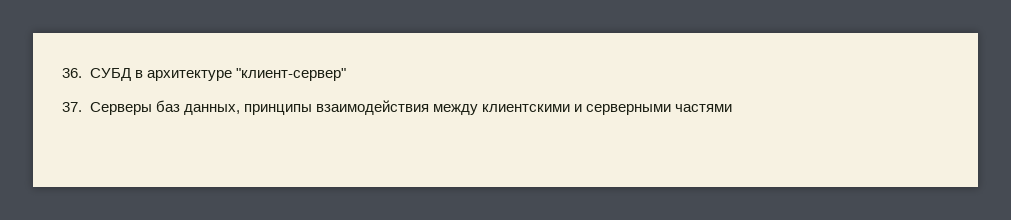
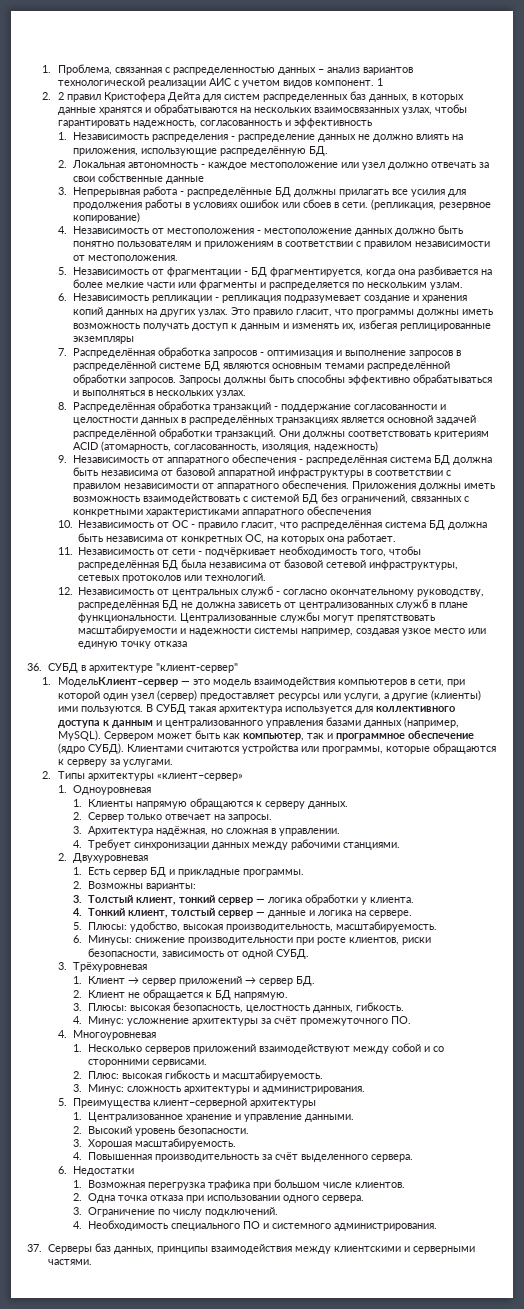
(62, 73) none -> [42,64,413,75] [57,78,383,88] [42,91,464,102] [57,104,467,115] [57,118,372,128] [57,132,463,142] [72,146,328,156] [57,160,489,170] [72,173,204,184] [57,186,466,197] [72,199,491,210] [72,212,140,223] [57,225,463,236] [72,241,490,249] [72,255,178,261] [57,266,492,277] [72,279,463,290] [57,293,467,303] [72,307,493,317] [72,320,491,331] [72,336,134,344] [57,347,461,358] [72,361,450,371] [72,374,492,385] [72,390,246,398] [57,401,446,412] [72,415,476,425] [72,428,489,439] [72,441,378,452] [57,454,492,465] [72,467,451,478] [72,480,495,491] [72,493,469,504] [72,506,371,517] [57,520,488,530] [78,533,397,544] [57,546,422,557] [78,559,459,570] [78,573,267,583] [57,586,485,597] [78,599,469,610] [78,612,436,623] [78,625,487,636] [78,641,188,649] 1. Проблема, связанная с распределенностью данных – анализ вариантов технологической реализации АИС с учетом видов компонент. 1 // 2. 2 правил Кристофера Дейта для систем распределенных баз данных, в которых данные хранятся и обрабатываются на нескольких взаимосвязанных узлах, чтобы гарантировать надежность, согласованность и эффективность // 1. Независимость распределения - распределение данных не должно влиять на приложения, использующие распределённую БД. // 2. Локальная автономность - каждое местоположение или узел должно отвечать за свои собственные данные // 3. Непрерывная работа - распределённые БД должны прилагать все усилия для продолжения работы в условиях ошибок или сбоев в сети. (репликация, резервное копирование) // 4. Независимость от местоположения - местоположение данных должно быть понятно пользователям и приложениям в соответствии с правилом независимости от местоположения. // 5. Независимость от фрагментации - БД фрагментируется, когда она разбивается на более мелкие части или фрагменты и распределяется по нескольким узлам. // 6. Независимость репликации - репликация подразумевает создание и хранения копий данных на других узлах. Это правило гласит, что программы должны иметь возможность получать доступ к данным и изменять их, избегая реплицированные экземпляры // 7. Распределённая обработка запросов - оптимизация и выполнение запросов в распределённой системе БД являются основным темами распределённой обработки запросов. Запросы должны быть способны эффективно обрабатываться и выполняться в нескольких узлах. // 8. Распределённая обработка транзакций - поддержание согласованности и целостности данных в распределённых транзакциях является основной задачей распределённой обработки транзакций. Они должны соответствовать критериям ACID (атомарность, согласованность, изоляция, надежность) // 9. Независимость от аппаратного обеспечения - распределённая система БД должна быть независима от базовой аппаратной инфраструктуры в соответствии с правилом независимости от аппаратного обеспечения. Приложения должны иметь возможность взаимодействовать с системой БД без ограничений, связанных с конкретными характеристиками аппаратного обеспечения // 10. Независимость от ОС - правило гласит, что распределённая система БД должна быть независима от конкретных ОС, на которых она работает. // 11. Независимость от сети - подчёркивает необходимость того, чтобы распределённая БД была независима от базовой сетевой инфраструктуры, сетевых протоколов или технологий. // 12. Независимость от центральных служб - согласно окончательному руководству, распределённая БД не должна зависеть от централизованных служб в плане функциональности. Централизованные службы могут препятствовать масштабируемости и надежности системы например, создавая узкое место или единую точку отказа //
(346, 74) none -> [42,677,465,687] [57,690,481,701] [57,704,455,714] [57,717,459,728] [57,730,474,741] [57,743,496,754] [57,759,173,767] [42,771,243,781] [57,785,151,795] [72,798,349,809] [72,812,273,822] [72,826,341,836] [72,839,401,850] [57,853,148,863] [72,867,305,877] [72,881,197,891] [72,894,415,905] [72,908,413,918] [72,921,438,932] [72,935,432,945] [88,948,310,959] [57,962,147,972] [72,976,316,986] [72,989,289,1000] [72,1002,405,1013] [72,1016,412,1026] [57,1030,156,1040] [72,1043,445,1054] [88,1059,208,1067] [72,1070,324,1081] [72,1084,366,1094] [57,1098,316,1108] [72,1112,355,1122] [72,1125,250,1136] [72,1138,237,1149] [72,1152,414,1162] [57,1166,134,1176] [72,1179,406,1190] [72,1193,365,1203] [72,1207,279,1217] [72,1220,438,1231] // 1. МодельКлиент–сервер — это модель взаимодействия компьютеров в сети, при которой один узел (сервер) предоставляет ресурсы или услуги, а другие (клиенты) ими пользуются. В СУБД такая архитектура используется для коллективного доступа к данным и централизованного управления базами данных (например, MySQL). Сервером может быть как компьютер, так и программное обеспечение (ядро СУБД). Клиентами считаются устройства или программы, которые обращаются к серверу за услугами. // 2. Типы архитектуры «клиент–сервер» // 1. Одноуровневая // 1. Клиенты напрямую обращаются к серверу данных. // 2. Сервер только отвечает на запросы. // 3. Архитектура надёжная, но сложная в управлении. // 4. Требует синхронизации данных между рабочими станциями. // 2. Двухуровневая // 1. Есть сервер БД и прикладные программы. // 2. Возможны варианты: // 3. Толстый клиент, тонкий сервер — логика обработки у клиента. // 4. Тонкий клиент, толстый сервер — данные и логика на сервере. // 5. Плюсы: удобство, высокая производительность, масштабируемость. // 6. Минусы: снижение производительности при росте клиентов, риски безопасности, зависимость от одной СУБД. // 3. Трёхуровневая // 1. Клиент → сервер приложений → сервер БД. // 2. Клиент не обращается к БД напрямую. // 3. Плюсы: высокая безопасность, целостность данных, гибкость. // 4. Минус: усложнение архитектуры за счёт промежуточного ПО. // 4. Многоуровневая // 1. Несколько серверов приложений взаимодействуют между собой и со сторонними сервисами. // 2. Плюс: высокая гибкость и масштабируемость. // 3. Минус: сложность архитектуры и администрирования. // 5. Преимущества клиент–серверной архитектуры // 1. Централизованное хранение и управление данными. // 2. Высокий уровень безопасности. // 3. Хорошая масштабируемость. // 4. Повышенная производительность за счёт выделенного сервера. // 6. Недостатки // 1. Возможная перегрузка трафика при большом числе клиентов. // 2. Одна точка отказа при использовании одного сервера. // 3. Ограничение по числу подключений. // 4. Необходимость специального ПО и системного администрирования.
[674,104,732,112] частями -> [47,1259,92,1265] частями.

